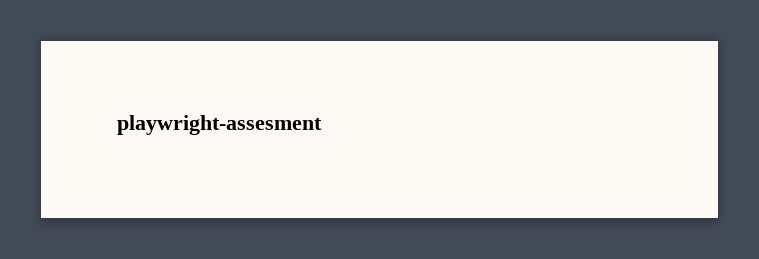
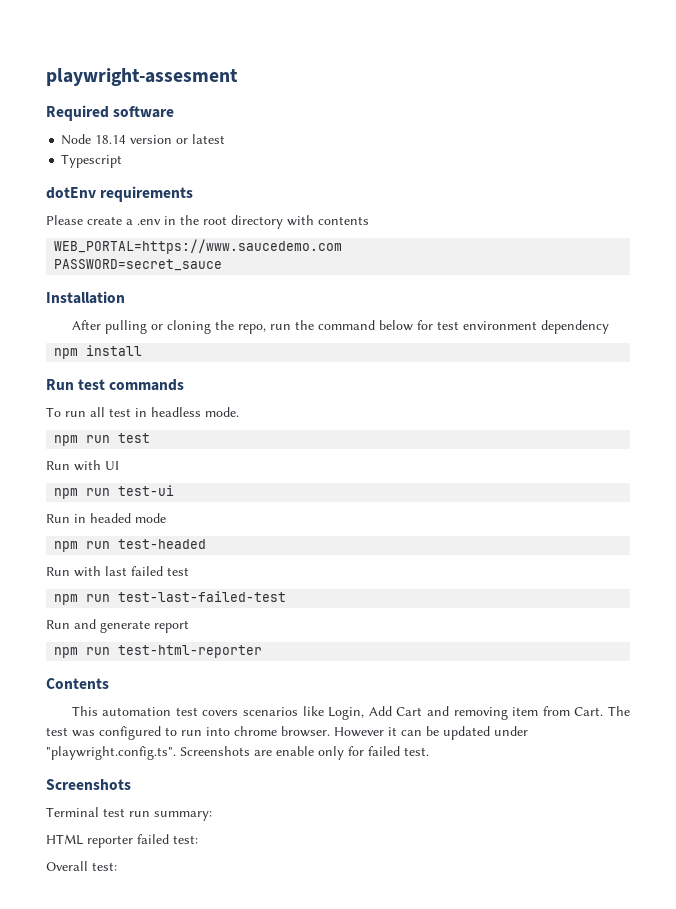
(322, 125) none -> [46,105,175,121] [61,134,226,145] [61,154,123,168] [46,186,194,202] [46,215,369,229] [54,239,343,254] [54,259,223,271] [46,291,125,304] [71,320,609,334] [54,345,143,359] [46,379,185,391] [46,407,239,417] [54,433,151,446] [46,460,119,471] [54,485,175,499] [46,513,166,523] [54,539,207,552] [46,566,189,577] [54,591,287,605] [46,619,189,633] [54,645,263,658] [46,678,109,689] [71,706,630,720] [46,726,528,740] [46,746,429,760] [46,779,131,790] [46,807,212,821] [46,834,198,848] [46,861,117,871] // Required software // Node 18.14 version or latest // Typescript // dotEnv requirements // Please create a .env in the root directory with contents // WEB_PORTAL=https://www.saucedemo.com // PASSWORD=secret_sauce // Installation // After pulling or cloning the repo, run the command below for test environment dependency // npm install // Run test commands // To run all test in headless mode. // npm run test // Run with UI // npm run test-ui // Run in headed mode // npm run test-headed // Run with last failed test // npm run test-last-failed-test // Run and generate report // npm run test-html-reporter // Contents // This automation test covers scenarios like Login, Add Cart and removing item from Cart. The test was configured to run into chrome browser. However it can be updated under "playwright.config.ts". Screenshots are enable only for failed test. // Screenshots // Terminal test run summary: // HTML reporter failed test: // Overall test:

